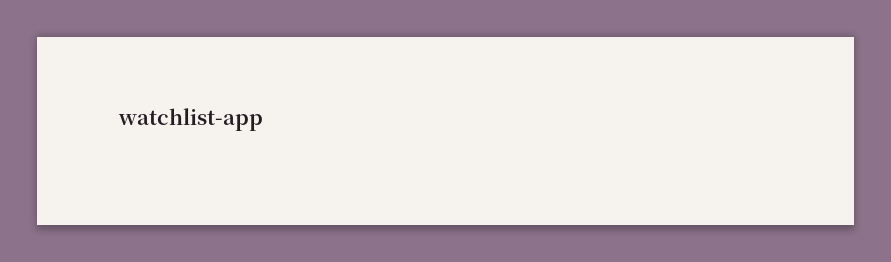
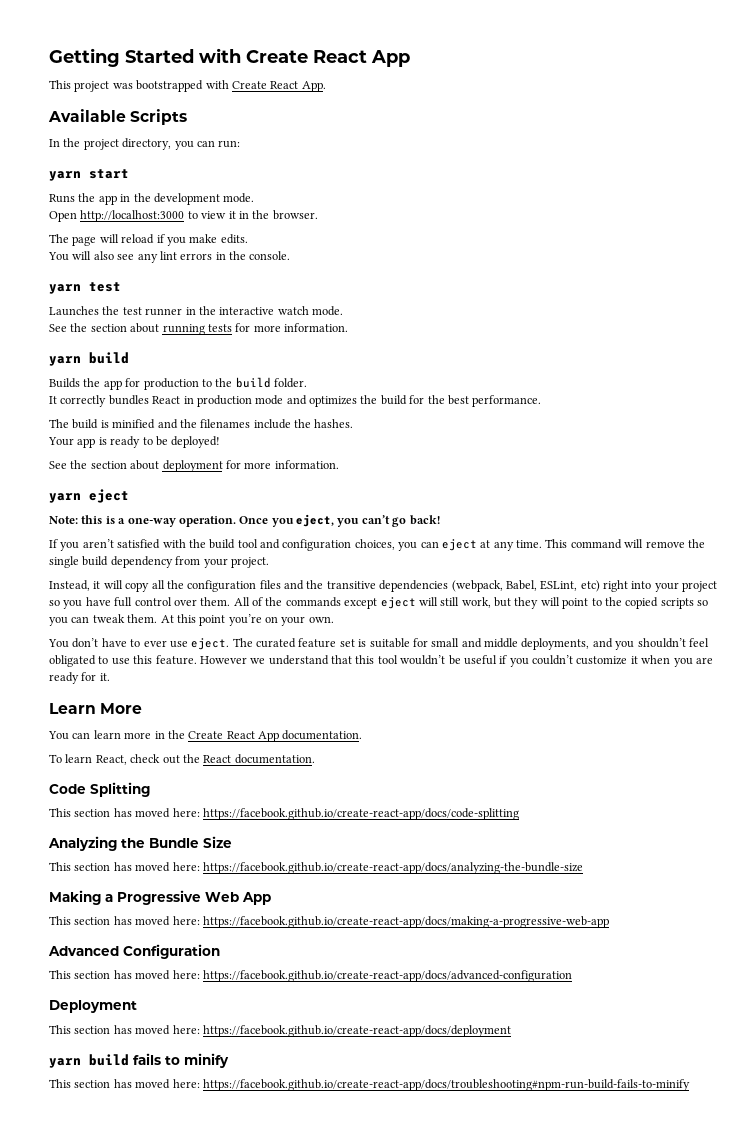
[118,108,263,131] watchlist-app -> [49,48,410,67] [49,80,326,92] [48,109,188,125] [49,138,241,150] [49,169,129,181] [49,193,255,205] [49,210,318,222] [49,234,248,246] [48,251,291,263] [49,282,121,294] [49,306,343,316] [49,323,348,335] [49,352,129,366] [49,377,307,390] [49,395,542,407] [49,419,354,429] [48,436,221,448] [49,460,339,472] [49,489,129,503] [49,514,440,527] [49,539,705,551] [49,556,269,568] [49,580,718,592] [49,597,708,609] [49,614,334,626] [48,638,709,650] [49,655,713,667] [49,672,110,684] [49,703,143,714] [48,730,363,742] [49,754,315,765] [49,782,150,797] [49,808,519,820] [48,836,232,851] [49,862,583,874] [49,890,271,905] [49,916,609,928] [48,944,220,959] [49,970,572,982] [49,1000,137,1013] [49,1025,511,1037] [49,1053,229,1068] [49,1079,690,1091] Getting Started with Create React App // This project was bootstrapped with Create React App. // Available Scripts // In the project directory, you can run: // yarn start // Runs the app in the development mode. // Open http://localhost:3000 to view it in the browser. // The page will reload if you make edits. // You will also see any lint errors in the console. // yarn test // Launches the test runner in the interactive watch mode. // See the section about running tests for more information. // yarn build // Builds the app for production to the build folder. // It correctly bundles React in production mode and optimizes the build for the best performance. // The build is minified and the filenames include the hashes. // Your app is ready to be deployed! // See the section about deployment for more information. // yarn eject // Note: this is a one-way operation. Once you eject, you can’t go back! // If you aren’t satisfied with the build tool and configuration choices, you can eject at any time. This command will remove the single build dependency from your project. // Instead, it will copy all the configuration files and the transitive dependencies (webpack, Babel, ESLint, etc) right into your project so you have full control over them. All of the commands except eject will still work, but they will point to the copied scripts so you can tweak them. At this point you’re on your own. // You don’t have to ever use eject. The curated feature set is suitable for small and middle deployments, and you shouldn’t feel obligated to use this feature. However we understand that this tool wouldn’t be useful if you couldn’t customize it when you are ready for it. // Learn More // You can learn more in the Create React App documentation. // To learn React, check out the React documentation. // Code Splitting // This section has moved here: https://facebook.github.io/create-react-app/docs/code-splitting // Analyzing the Bundle Size // This section has moved here: https://facebook.github.io/create-react-app/docs/analyzing-the-bundle-size // Making a Progressive Web App // This section has moved here: https://facebook.github.io/create-react-app/docs/making-a-progressive-web-app // Advanced Configuration // This section has moved here: https://facebook.github.io/create-react-app/docs/advanced-configuration // Deployment // This section has moved here: https://facebook.github.io/create-react-app/docs/deployment // yarn build fails to minify // This section has moved here: https://facebook.github.io/create-react-app/docs/troubleshooting#npm-run-build-fails-to-minify

